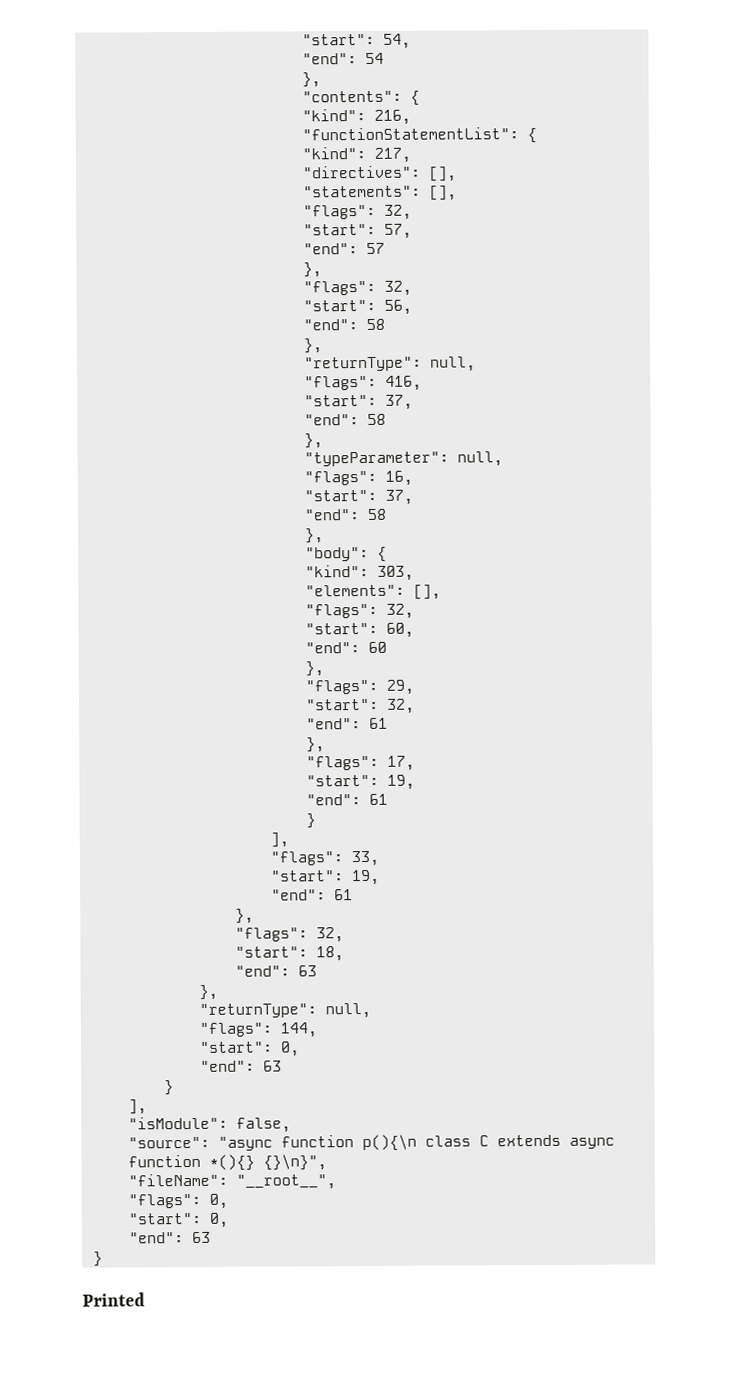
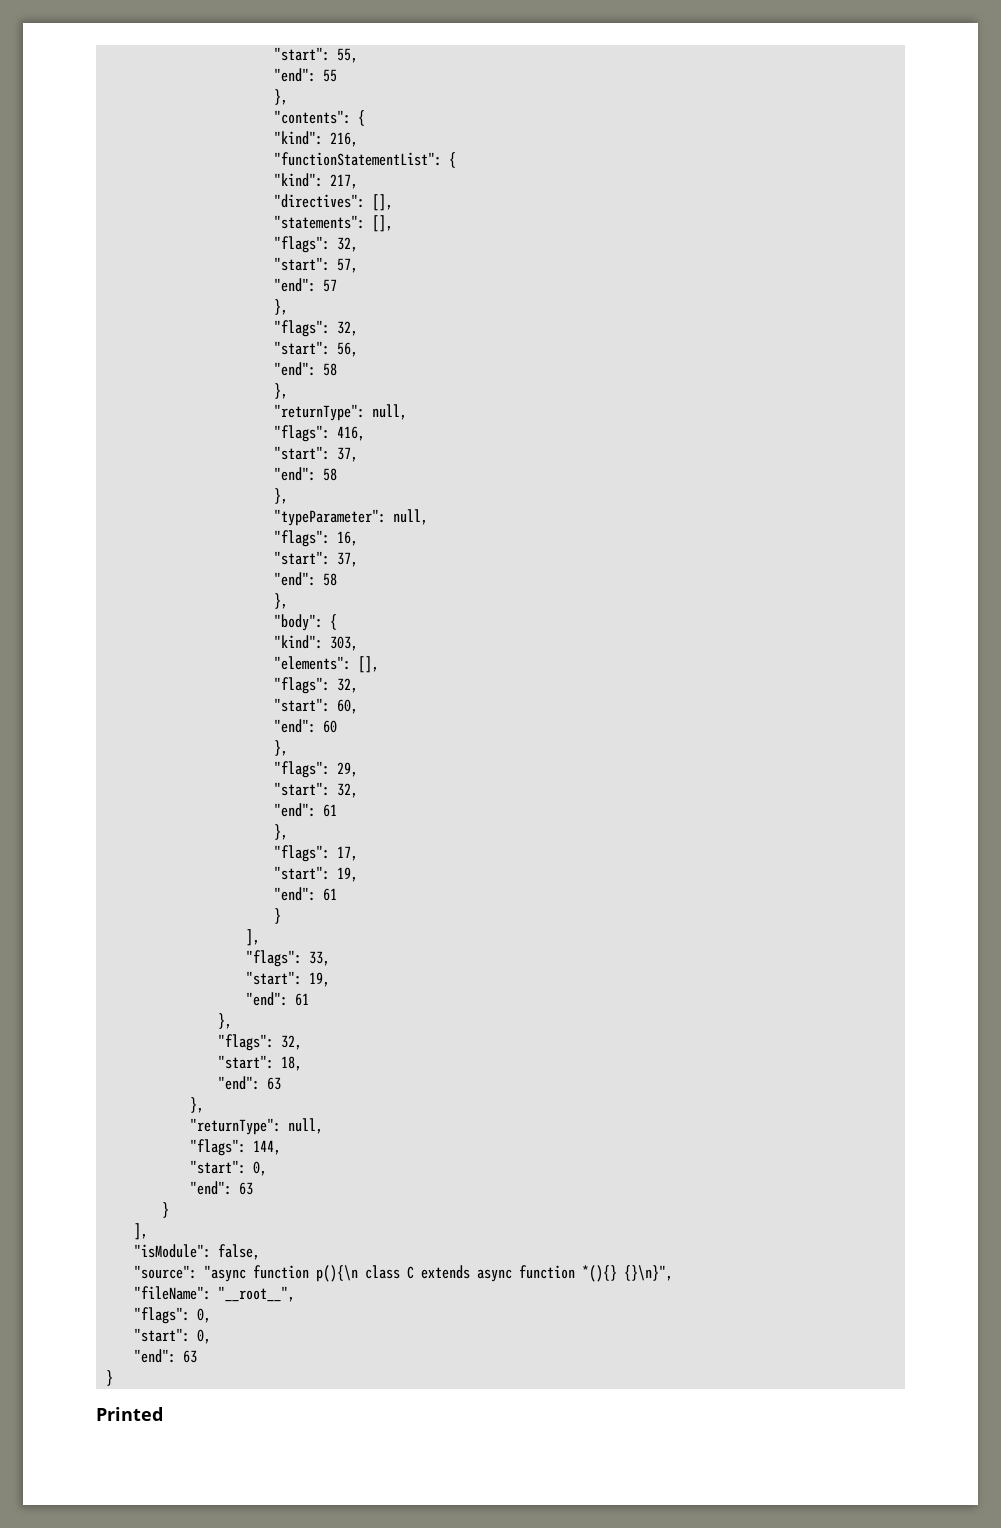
[302,33,412,49] [302,52,385,65] "start": 54, // "end": 54 -> [273,47,358,63] [273,68,337,82] "start": 55, // "end": 55

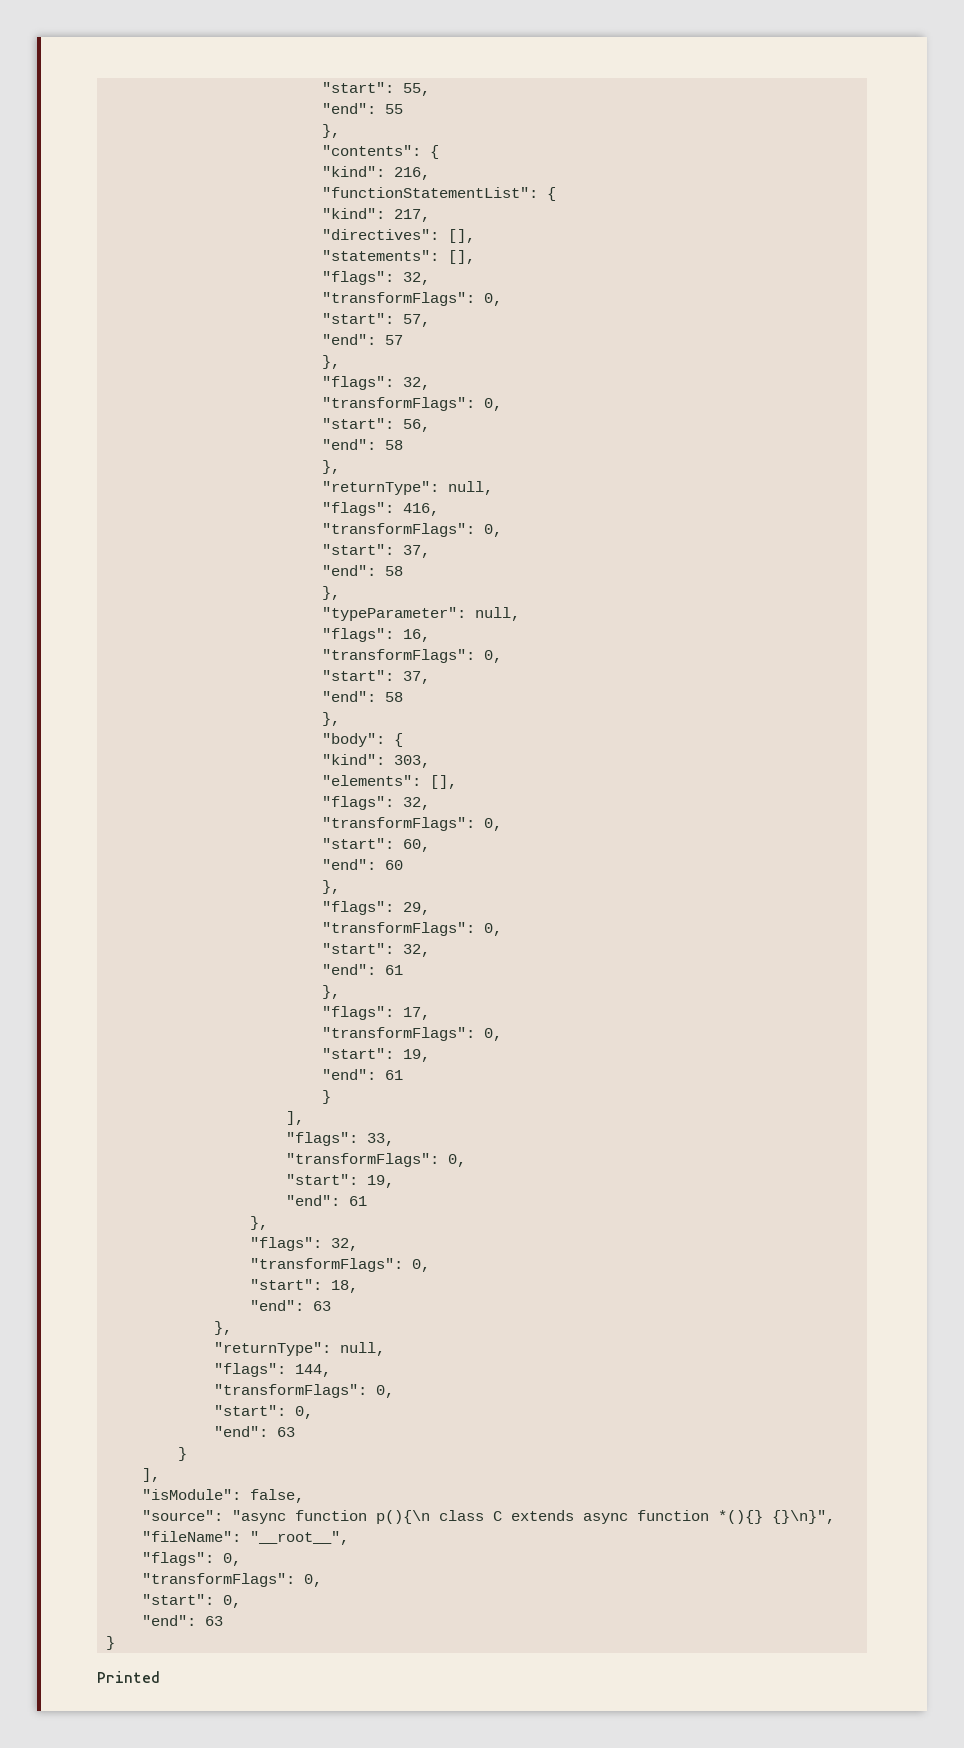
(358, 244) none -> [322,292,502,306] // "transformFlags": 0,
(358, 328) none -> [322,397,502,411] // "transformFlags": 0,
(365, 433) none -> [322,523,502,537] // "transformFlags": 0,
(358, 538) none -> [322,649,502,663] // "transformFlags": 0,
(358, 685) none -> [322,817,502,831] // "transformFlags": 0,
(358, 769) none -> [322,922,502,936] // "transformFlags": 0,
(358, 853) none -> [322,1027,502,1041] // "transformFlags": 0,
(330, 958) none -> [286,1153,466,1167] // "transformFlags": 0,
(302, 1042) none -> [250,1258,430,1272] // "transformFlags": 0,
(281, 1147) none -> [214,1384,394,1398] // "transformFlags": 0,
(211, 1315) none -> [142,1573,322,1587] // "transformFlags": 0,

